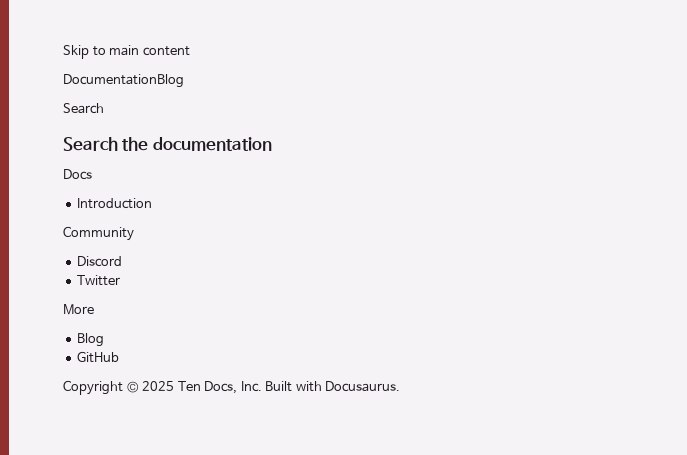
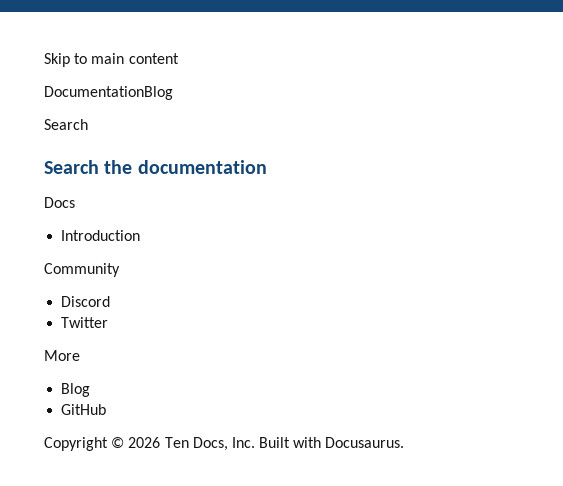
[142,381,175,391] 2025 -> [128,437,161,448] 2026

